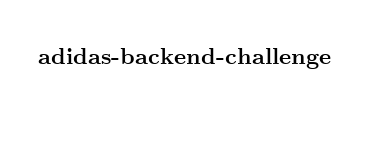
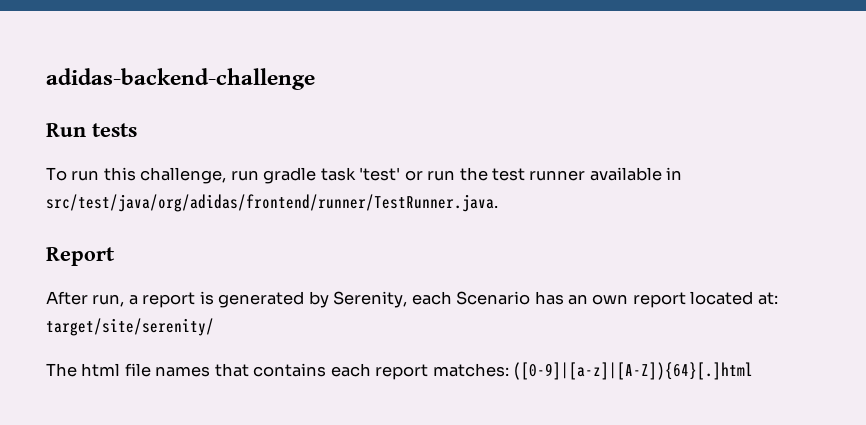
(331, 58) none -> [46,123,137,137] [46,167,683,184] [46,194,498,212] [46,247,115,266] [46,291,778,308] [46,318,214,336] [46,362,754,380] // Run tests // To run this challenge, run gradle task 'test' or run the test runner available in src/test/java/org/adidas/frontend/runner/TestRunner.java. // Report // After run, a report is generated by Serenity, each Scenario has an own report located at: target/site/serenity/ // The html file names that contains each report matches: ([0-9]|[a-z]|[A-Z]){64}[.]html

